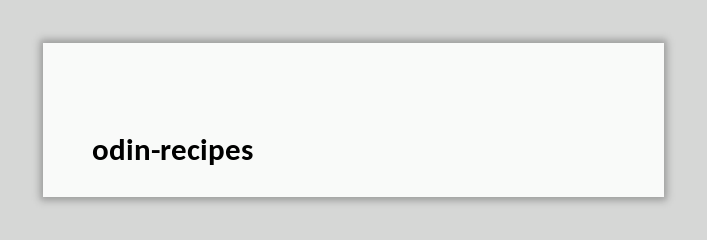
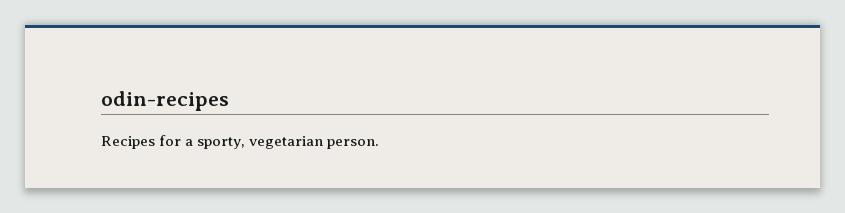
(253, 152) none -> [101,135,380,149] // Recipes for a sporty, vegetarian person.

